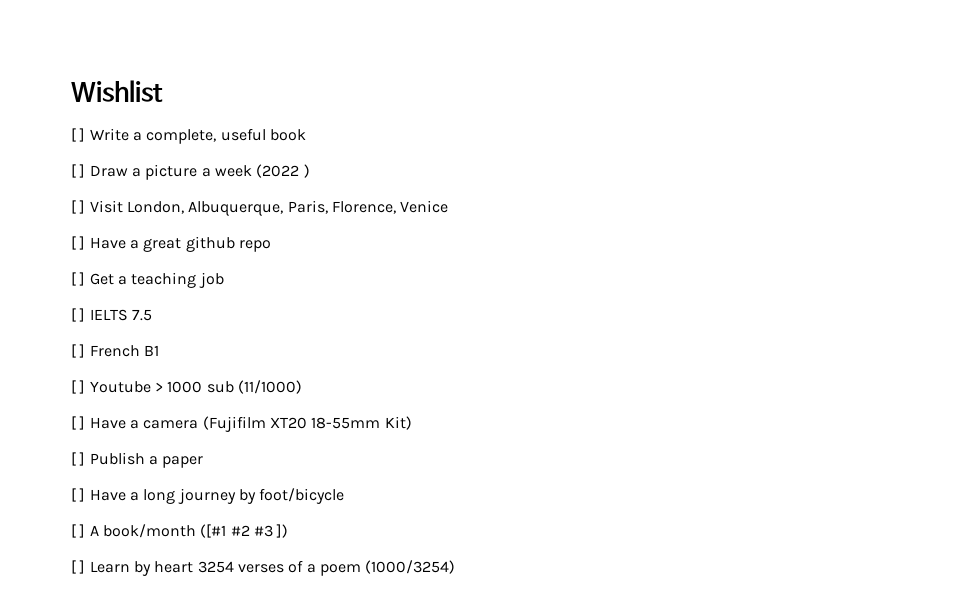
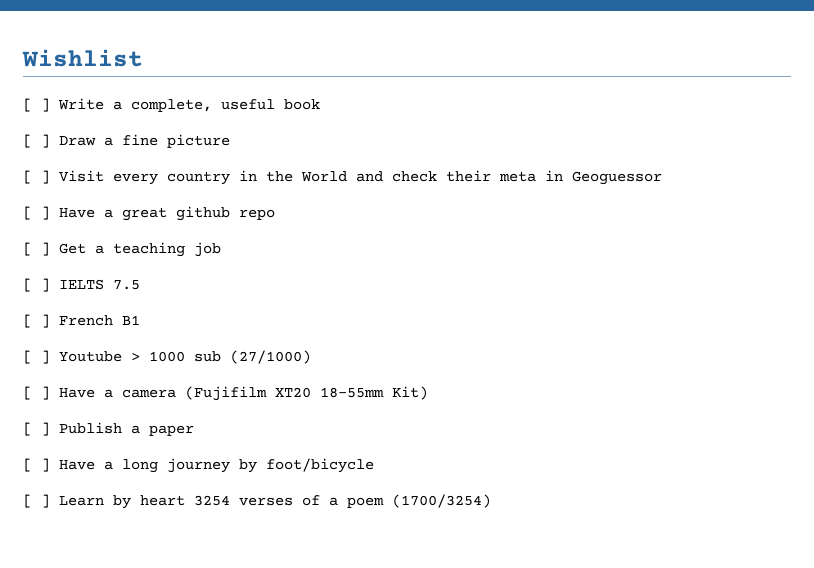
(141, 172) none -> [122,134,158,146] fine
[201,164,310,178] a week (2022 ) -> (230, 141) none
[126,200,449,216] London, Albuquerque, Paris, Florence, Venice -> [113,170,662,185] every country in the World and check their meta in Geoguessor
[237,380,302,394] (11/1000) -> [230,350,311,364] (27/1000)
[71,524,289,538] // [ ] A book/month ([#1 #2 #3 ]) -> (374, 465) none
[365,560,456,574] (1000/3254) -> [392,494,491,508] (1700/3254)

